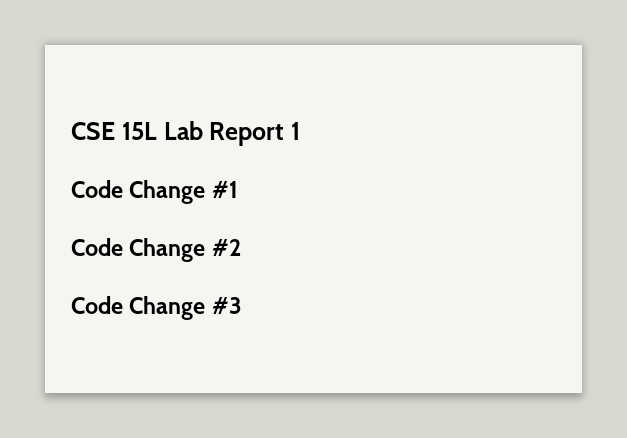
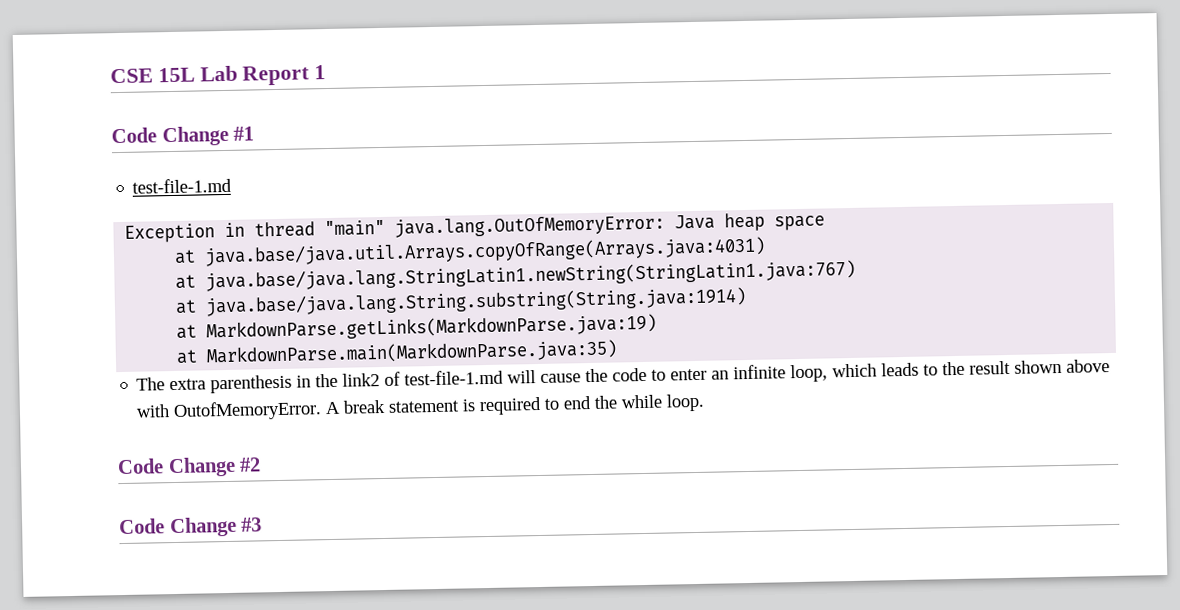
(238, 189) none -> [132,177,233,194] [124,212,826,243] [174,236,767,267] [175,259,857,292] [175,286,748,317] [176,313,658,342] [176,339,619,367] [136,359,1111,394] [136,393,706,422] // test-file-1.md // Exception in thread "main" java.lang.OutOfMemoryError: Java heap space // at java.base/java.util.Arrays.copyOfRange(Arrays.java:4031) // at java.base/java.lang.StringLatin1.newString(StringLatin1.java:767) // at java.base/java.lang.String.substring(String.java:1914) // at MarkdownParse.getLinks(MarkdownParse.java:19) // at MarkdownParse.main(MarkdownParse.java:35) // The extra parenthesis in the link2 of test-file-1.md will cause the code to enter an infinite loop, which leads to the result shown above with OutofMemoryError. A break statement is required to end the while loop.

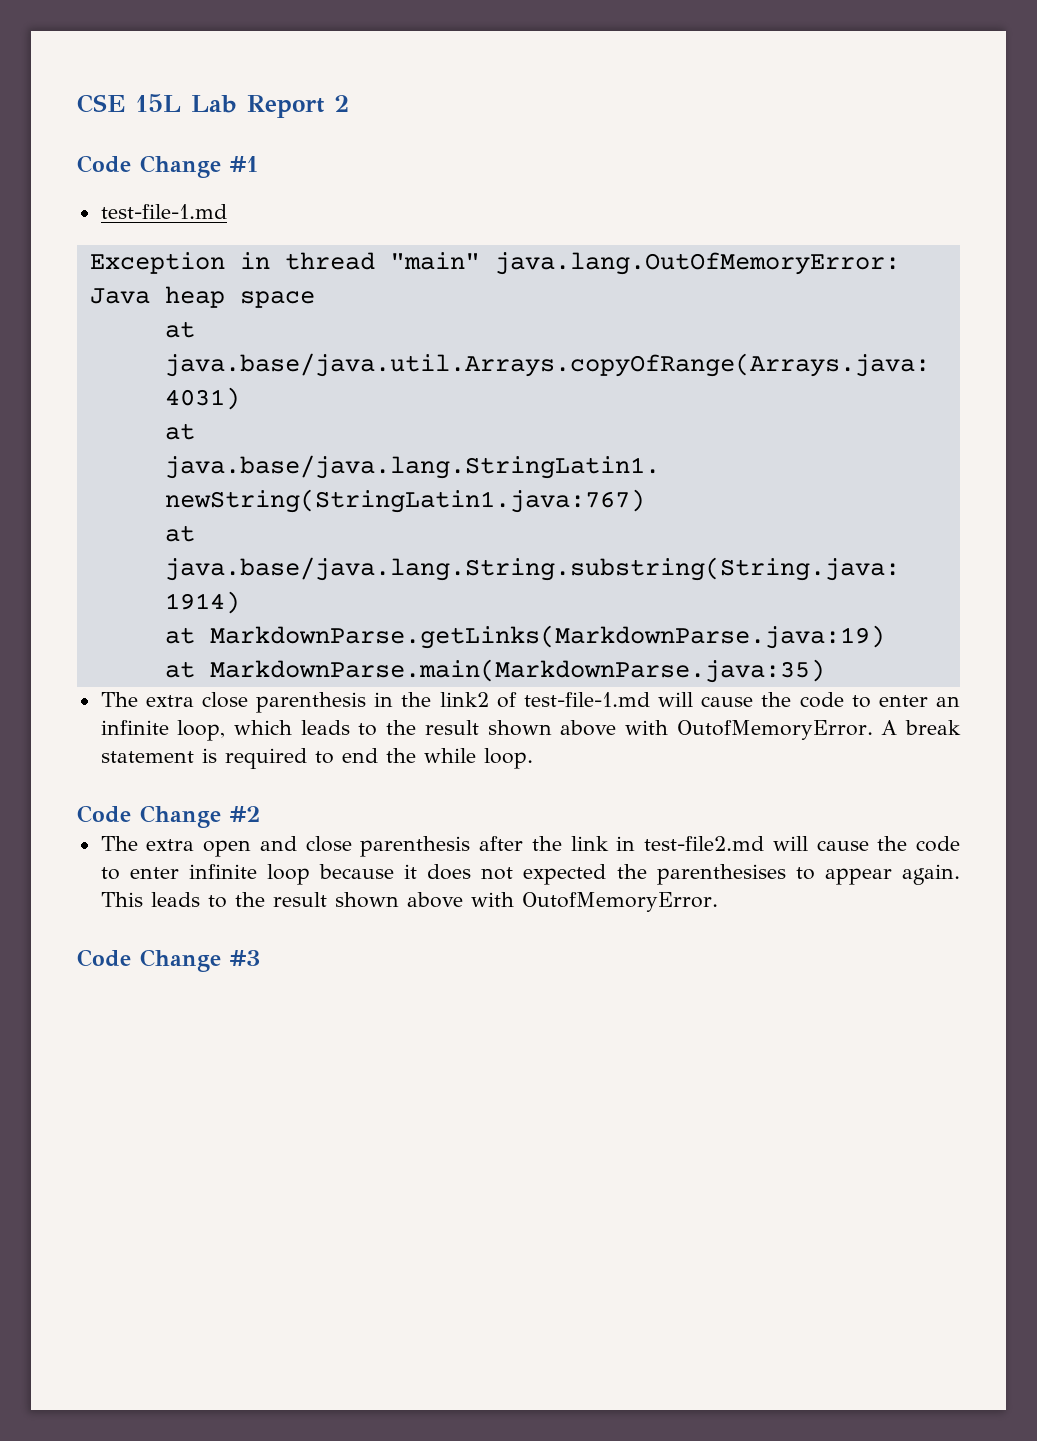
[314,65,327,80] 1 -> [334,95,349,112] 2
(207, 384) none -> [201,692,248,708] close
(262, 464) none -> [100,836,961,857] [100,864,960,885] [100,892,718,912] // The extra open and close parenthesis after the link in test-file2.md will cause the code to enter infinite loop because it does not expected the parenthesises to appear again. This leads to the result shown above with OutofMemoryError.

